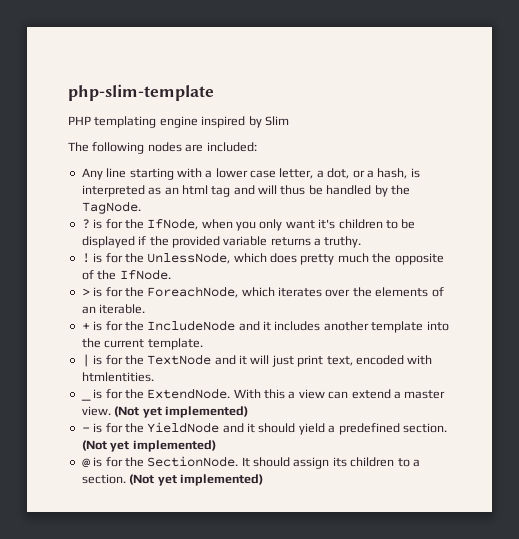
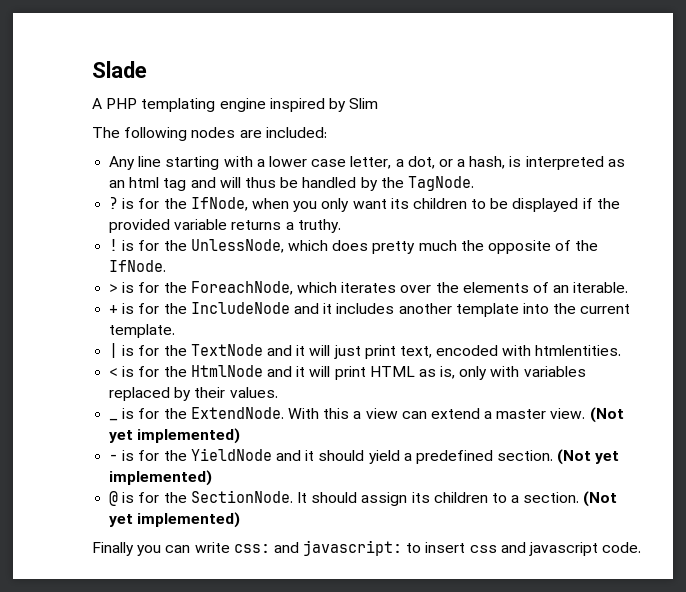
[68,84,214,101] php-slim-template // -> [92,61,147,78] [92,98,102,109] Slade // A
[318,219,336,229] it's -> [390,198,409,209] its
(154, 377) none -> [109,365,586,380] [109,387,278,401] // < is for the HtmlNode and it will print HTML as is, only with variables replaced by their values.
(263, 480) none -> [92,540,642,556] // Finally you can write css: and javascript: to insert css and javascript code.

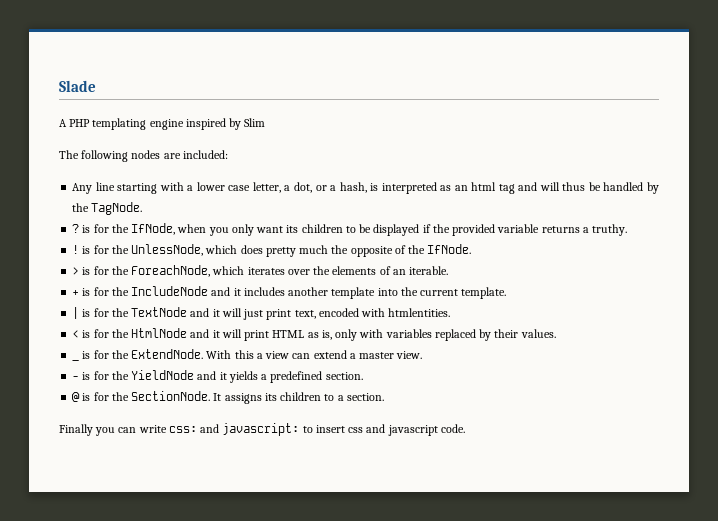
[589,407,624,423] [109,428,241,444] (Not yet implemented) -> (423, 355) none
[318,450,400,464] should yield -> [228,371,258,383] yields
[557,449,620,465] [109,470,213,486] (Not yet implemented) -> (363, 376) none
[311,492,408,506] should assign -> [224,393,262,404] assigns
[583,491,618,507] [109,512,241,528] (Not yet implemented) -> (384, 397) none

